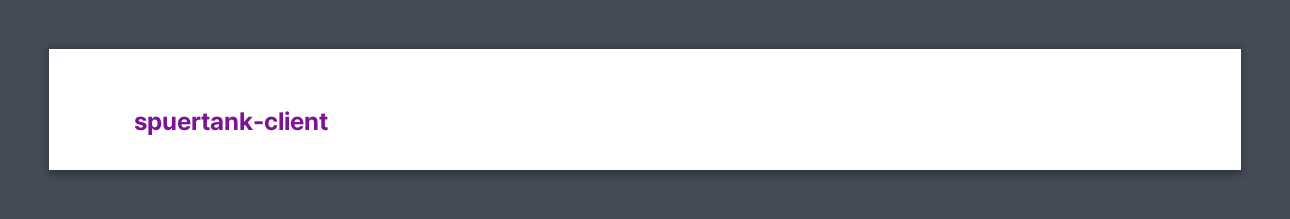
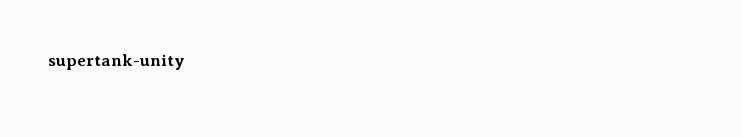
[134,111,328,135] spuertank-client -> [48,54,185,70] supertank-unity

